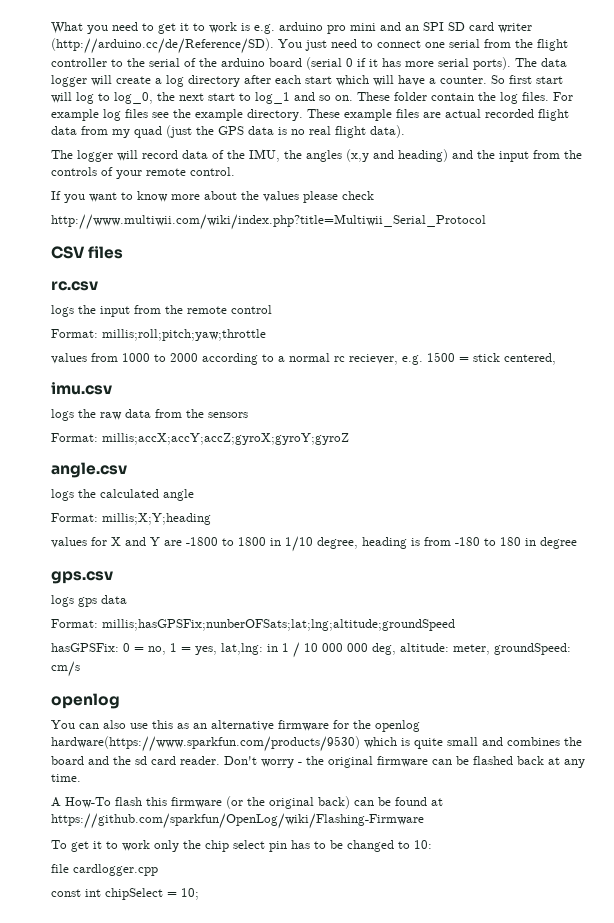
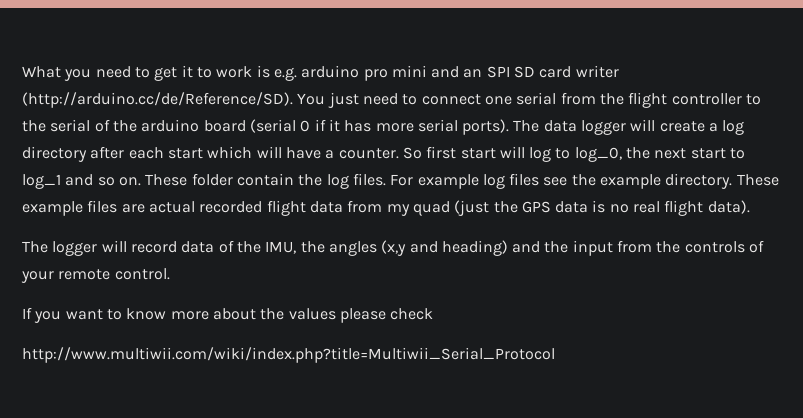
[51,246,124,259] [51,281,98,291] [51,305,272,317] [51,329,266,341] [51,352,556,365] [51,382,112,395] [51,409,248,421] [51,433,349,445] [51,462,127,478] [51,489,194,501] [51,513,211,525] [51,536,577,552] [51,571,113,584] [51,595,127,607] [51,619,455,631] [51,642,571,658] [51,661,80,677] [51,693,120,709] [51,720,420,732] [51,736,582,752] [51,756,585,768] [51,774,81,782] [51,796,443,809] [51,813,424,829] [51,840,432,852] [51,864,158,876] [51,888,199,900] // CSV files // rc.csv // logs the input from the remote control // Format: millis;roll;pitch;yaw;throttle // values from 1000 to 2000 according to a normal rc reciever, e.g. 1500 = stick centered, // imu.csv // logs the raw data from the sensors // Format: millis;accX;accY;accZ;gyroX;gyroY;gyroZ // angle.csv // logs the calculated angle // Format: millis;X;Y;heading // values for X and Y are -1800 to 1800 in 1/10 degree, heading is from -180 to 180 in degree // gps.csv // logs gps data // Format: millis;hasGPSFix;nunberOFSats;lat;lng;altitude;groundSpeed // hasGPSFix: 0 = no, 1 = yes, lat,lng: in 1 / 10 000 000 deg, altitude: meter, groundSpeed: cm/s // openlog // You can also use this as an alternative firmware for the openlog hardware(https://www.sparkfun.com/products/9530) which is quite small and combines the board and the sd card reader. Don't worry - the original firmware can be flashed back at any time. // A How-To flash this firmware (or the original back) can be found at https://github.com/sparkfun/OpenLog/wiki/Flashing-Firmware // To get it to work only the chip select pin has to be changed to 10: // file cardlogger.cpp // const int chipSelect = 10; -> (555, 355) none

